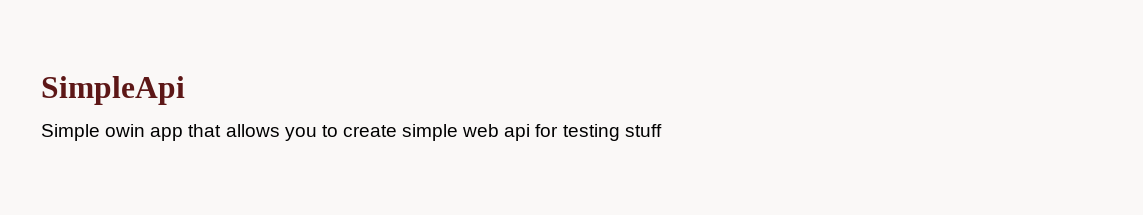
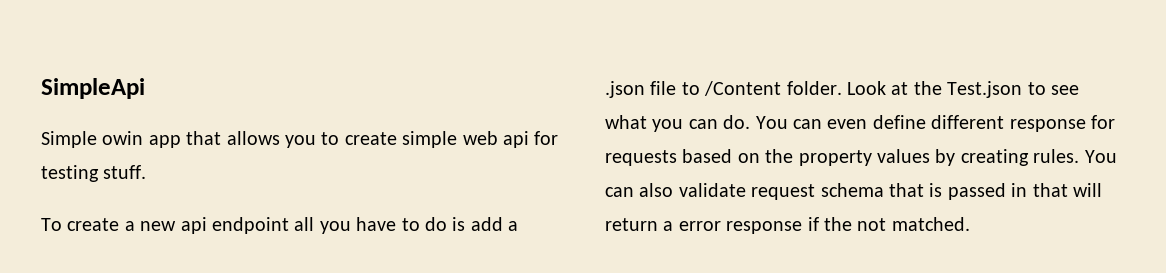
[624,124,662,137] stuff -> [103,165,147,179] [41,217,519,234] [605,81,1079,98] [605,115,1115,132] [605,149,1117,166] [605,183,1102,200] [605,217,970,234] stuff. // To create a new api endpoint all you have to do is add a .json file to /Content folder. Look at the Test.json to see what you can do. You can even define different response for requests based on the property values by creating rules. You can also validate request schema that is passed in that will return a error response if the not matched.

